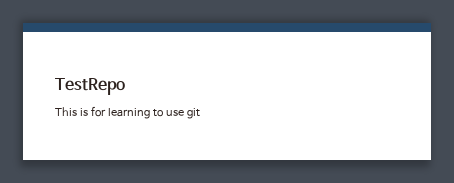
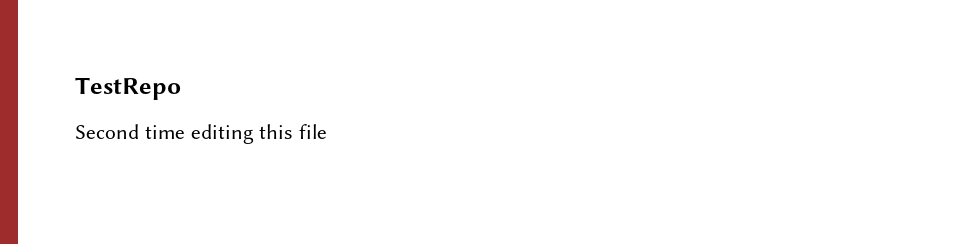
[55,106,200,119] This is for learning to use git -> [75,124,328,144] Second time editing this file

